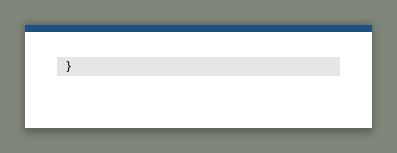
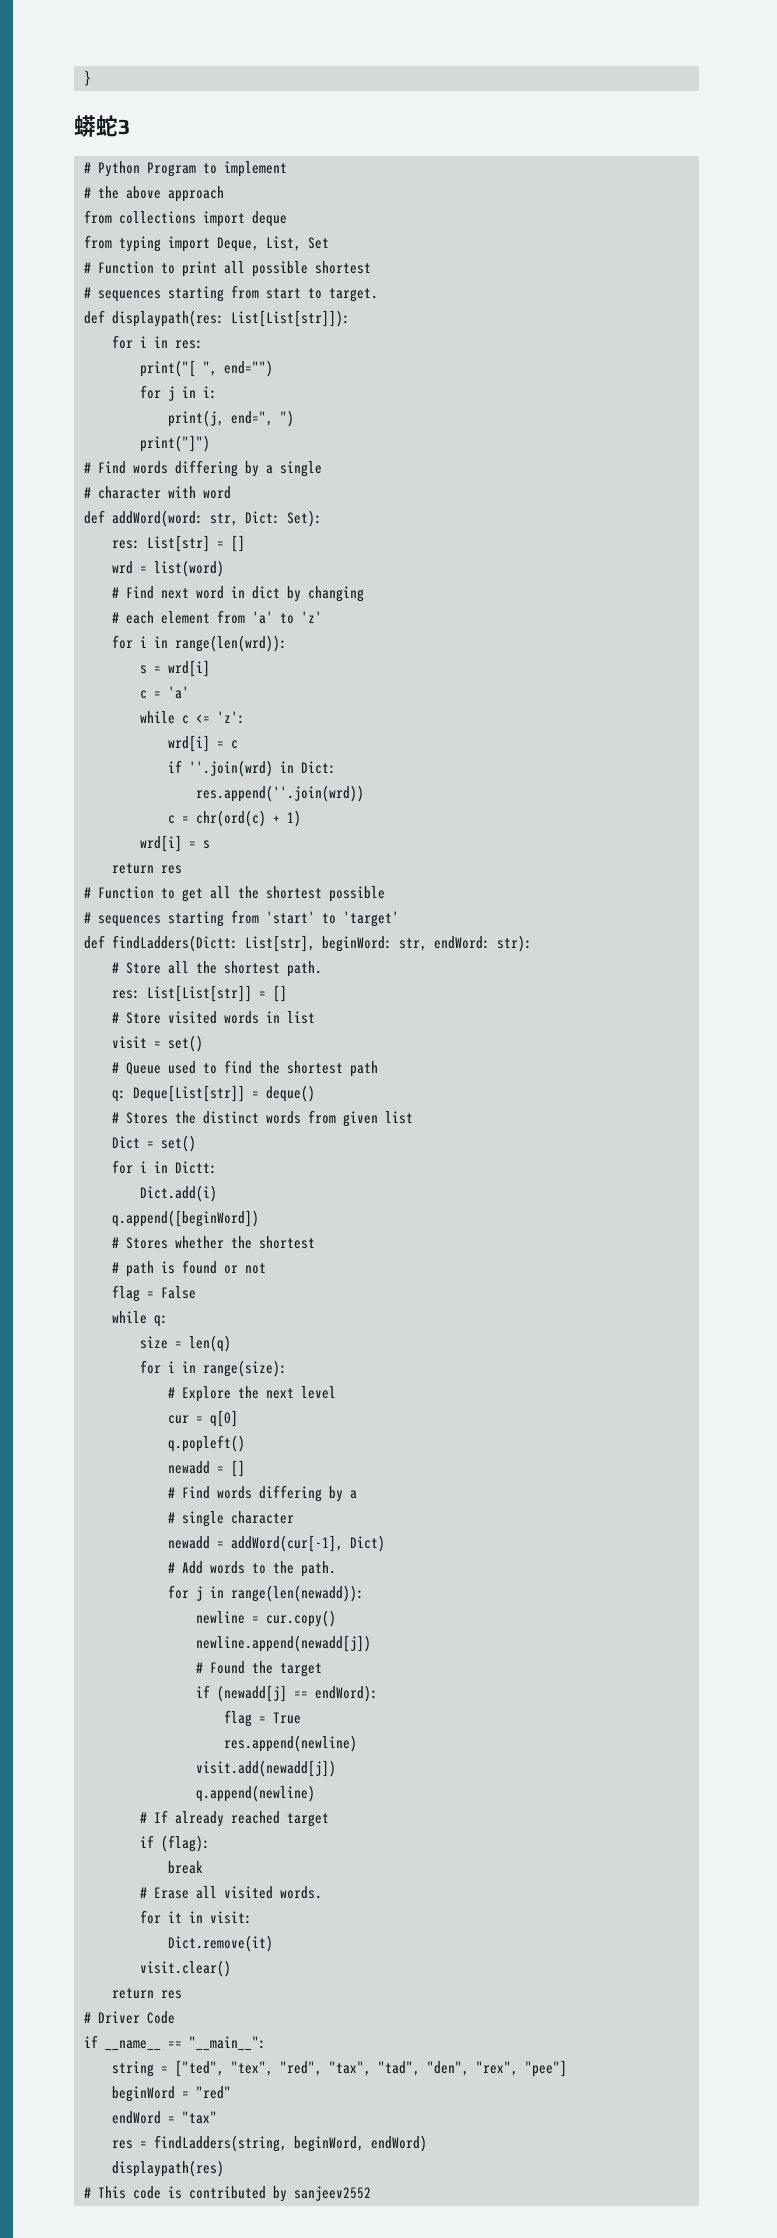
(73, 66) none -> [74,115,130,137] [83,161,287,177] [83,186,224,202] [83,210,287,227] [83,235,329,252] [83,261,371,277] [83,285,378,302] [83,310,350,327] [111,335,203,349] [139,360,273,377] [139,385,217,401] [167,410,294,427] [139,435,210,452] [83,460,322,477] [83,486,231,499] [83,510,322,527] [111,535,245,552] [111,560,224,577] [111,586,364,602] [111,610,322,624] [111,635,287,652] [139,660,210,677] [139,686,189,699] [139,711,245,724] [167,735,238,752] [167,760,336,777] [195,785,364,802] [167,810,301,827] [139,835,210,852] [111,863,182,874] [83,886,385,902] [83,910,399,927] [83,935,532,952] [111,961,322,977] [111,985,287,1002] [111,1011,315,1024] [111,1035,203,1052] [111,1060,378,1077] [111,1085,315,1102] [111,1110,413,1127] [111,1135,196,1152] [111,1160,217,1174] [139,1185,217,1202] [111,1210,259,1227] [111,1236,315,1249] [111,1260,266,1277] [111,1285,196,1302] [111,1311,168,1327] [139,1335,231,1352] [139,1360,287,1377] [167,1386,336,1402] [167,1410,238,1427] [167,1435,245,1452] [167,1460,245,1477] [167,1485,357,1502] [167,1511,294,1527] [167,1535,385,1552] [167,1561,336,1577] [167,1585,364,1602] [195,1610,336,1627] [195,1635,371,1652] [195,1661,322,1677] [195,1685,378,1702] [223,1710,301,1727] [223,1735,357,1752] [195,1760,336,1777] [195,1785,315,1802] [139,1810,329,1827] [139,1835,210,1852] [167,1861,203,1874] [139,1886,322,1899] [139,1910,252,1924] [167,1935,273,1952] [139,1960,231,1977] [111,1988,182,1999] [83,2011,175,2024] [83,2035,266,2051] [111,2060,567,2077] [111,2086,231,2102] [111,2111,217,2124] [111,2135,427,2152] [111,2160,224,2177] [83,2186,371,2202] // 蟒蛇3 // # Python Program to implement // # the above approach // from collections import deque // from typing import Deque, List, Set // # Function to print all possible shortest // # sequences starting from start to target. // def displaypath(res: List[List[str]]): // for i in res: // print("[ ", end="") // for j in i: // print(j, end=", ") // print("]") // # Find words differing by a single // # character with word // def addWord(word: str, Dict: Set): // res: List[str] = [] // wrd = list(word) // # Find next word in dict by changing // # each element from 'a' to 'z' // for i in range(len(wrd)): // s = wrd[i] // c = 'a' // while c <= 'z': // wrd[i] = c // if ''.join(wrd) in Dict: // res.append(''.join(wrd)) // c = chr(ord(c) + 1) // wrd[i] = s // return res // # Function to get all the shortest possible // # sequences starting from 'start' to 'target' // def findLadders(Dictt: List[str], beginWord: str, endWord: str): // # Store all the shortest path. // res: List[List[str]] = [] // # Store visited words in list // visit = set() // # Queue used to find the shortest path // q: Deque[List[str]] = deque() // # Stores the distinct words from given list // Dict = set() // for i in Dictt: // Dict.add(i) // q.append([beginWord]) // # Stores whether the shortest // # path is found or not // flag = False // while q: // size = len(q) // for i in range(size): // # Explore the next level // cur = q[0] // q.popleft() // newadd = [] // # Find words differing by a // # single character // newadd = addWord(cur[-1], Dict) // # Add words to the path. // for j in range(len(newadd)): // newline = cur.copy() // newline.append(newadd[j]) // # Found the target // if (newadd[j] == endWord): // flag = True // res.append(newline) // visit.add(newadd[j]) // q.append(newline) // # If already reached target // if (flag): // break // # Erase all visited words. // for it in visit: // Dict.remove(it) // visit.clear() // return res // # Driver Code // if __name__ == "__main__": // string = ["ted", "tex", "red", "tax", "tad", "den", "rex", "pee"] // beginWord = "red" // endWord = "tax" // res = findLadders(string, beginWord, endWord) // displaypath(res) // # This code is contributed by sanjeev2552

